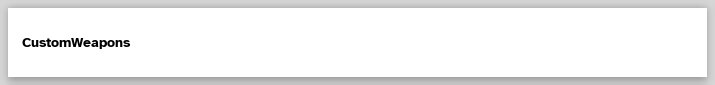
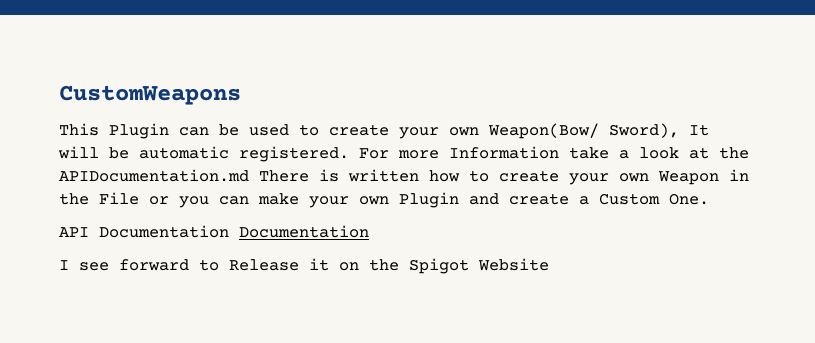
(131, 43) none -> [59,123,709,139] [58,146,749,162] [59,169,749,185] [59,192,709,208] [59,225,369,238] [59,258,549,274] // This Plugin can be used to create your own Weapon(Bow/ Sword), It will be automatic registered. For more Information take a look at the APIDocumentation.md There is written how to create your own Weapon in the File or you can make your own Plugin and create a Custom One. // API Documentation Documentation // I see forward to Release it on the Spigot Website

